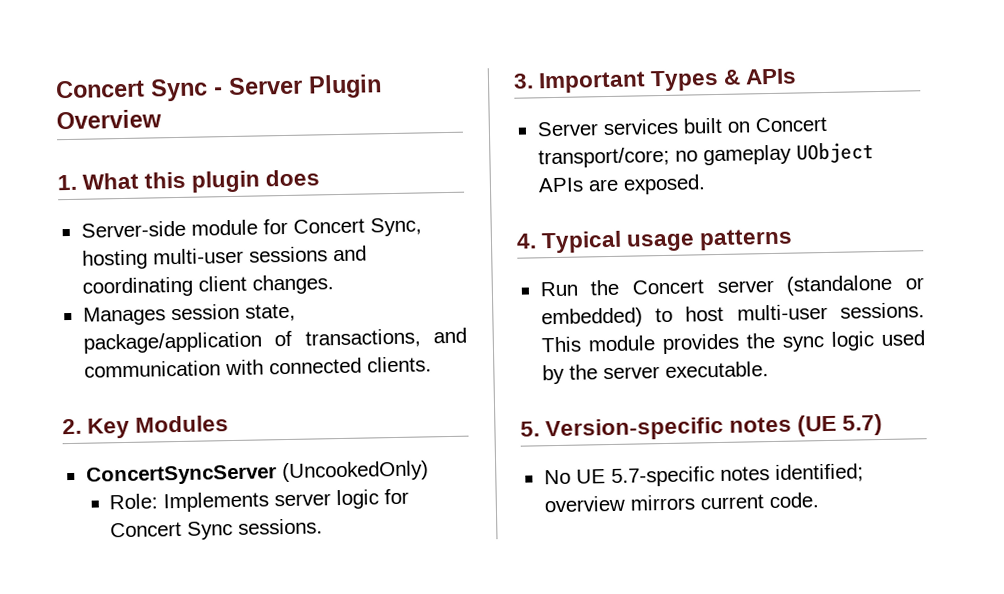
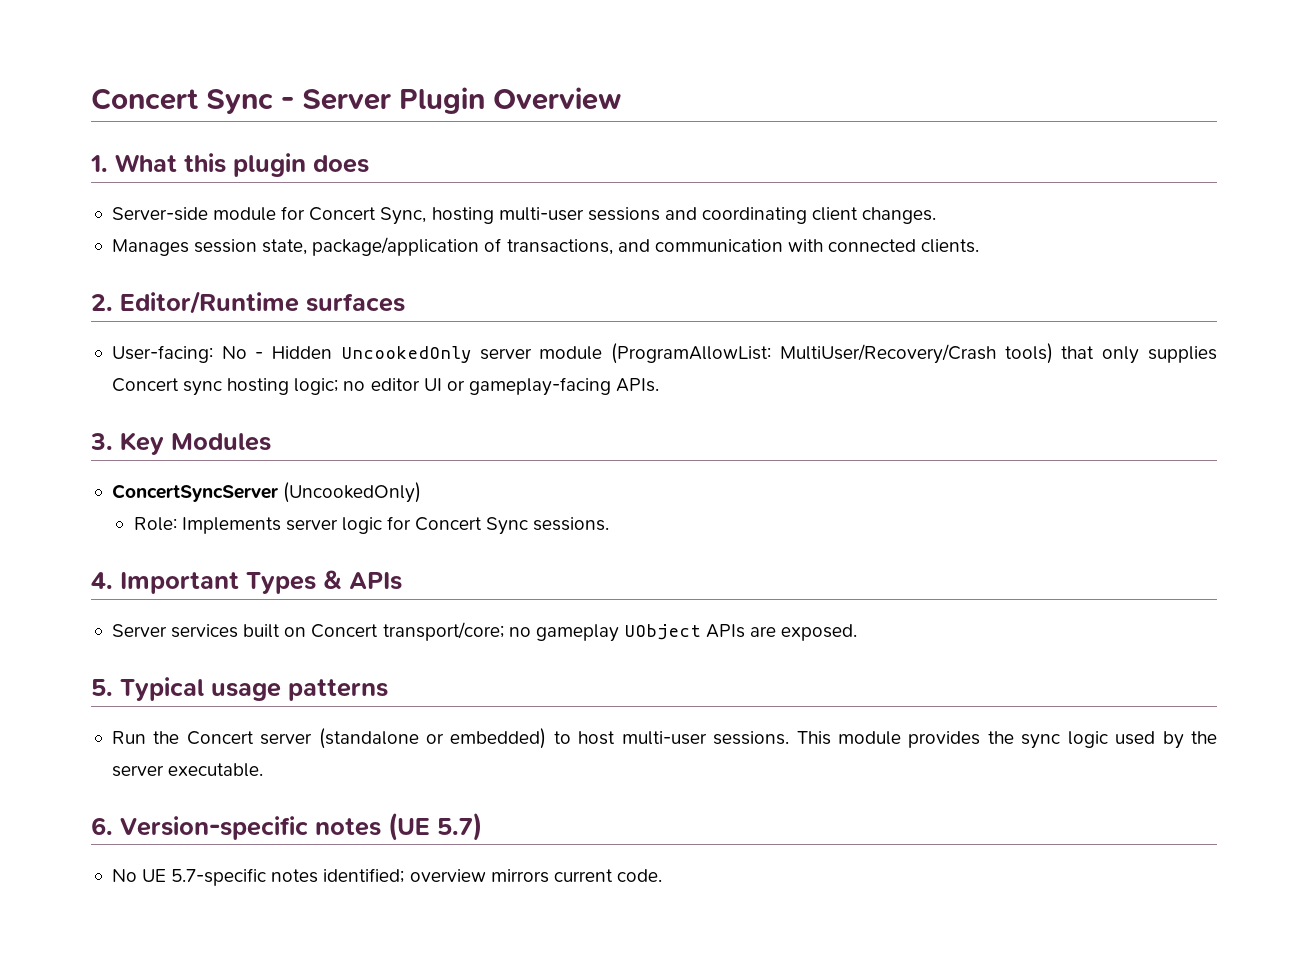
(82, 426) none -> [120,291,405,314] [111,343,1217,364] [111,377,660,396] [90,433,113,450] Editor/Runtime surfaces // User-facing: No - Hidden UncookedOnly server module (ProgramAllowList: MultiUser/Recovery/Crash tools) that only supplies Concert sync hosting logic; no editor UI or gameplay-facing APIs. // 3.
[513,73,534,89] 3. -> [91,572,113,589] 4.
[516,233,537,249] 4. -> [91,679,113,696] 5.
[520,421,540,437] 5. -> [91,817,113,835] 6.

